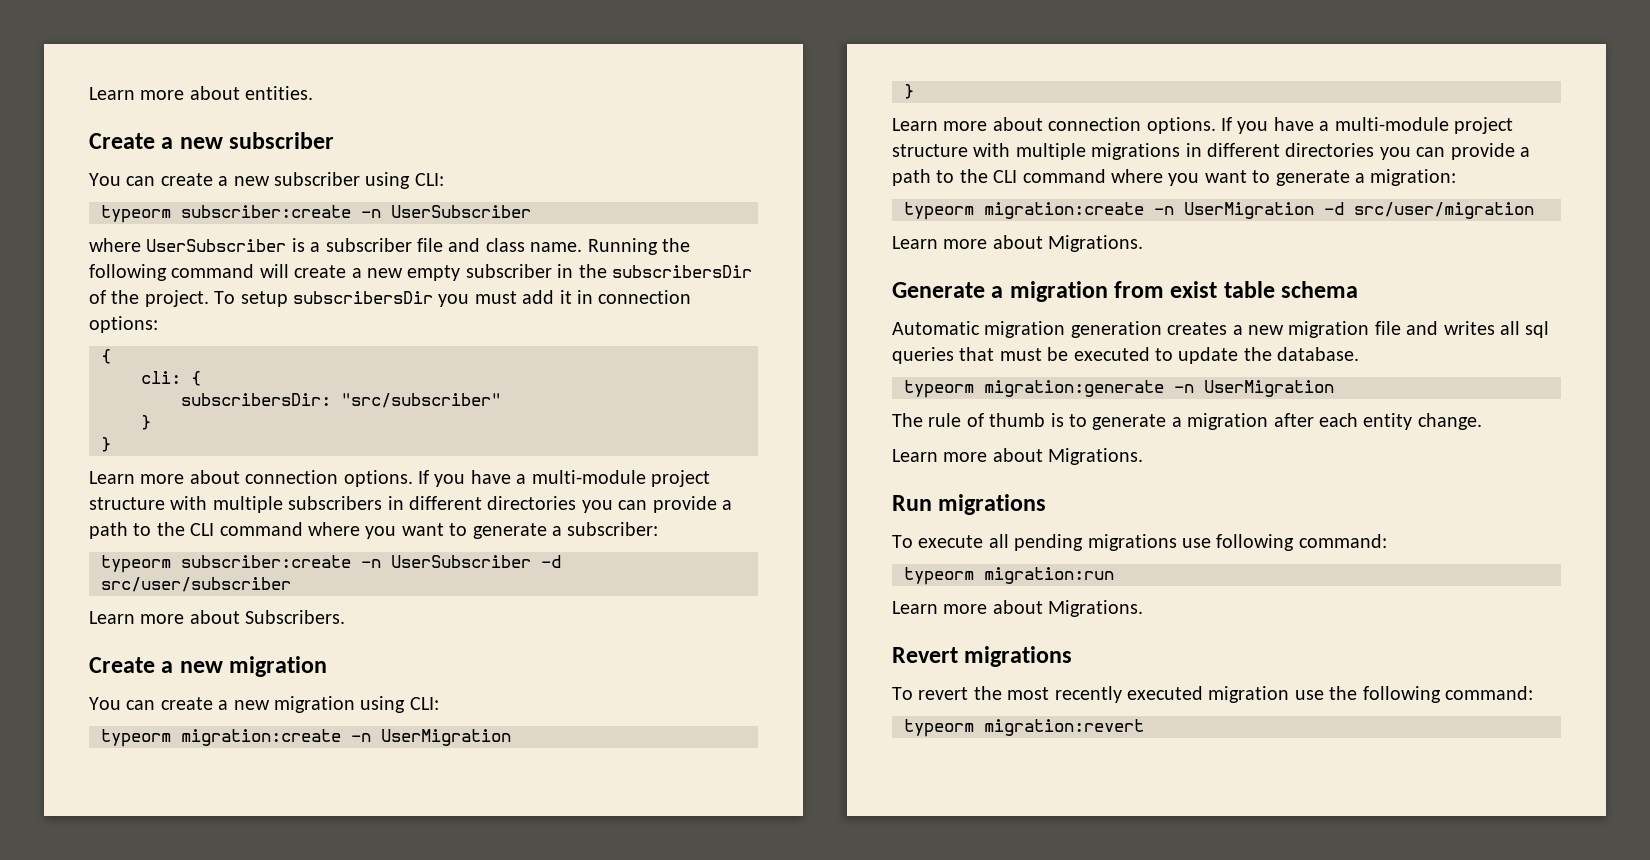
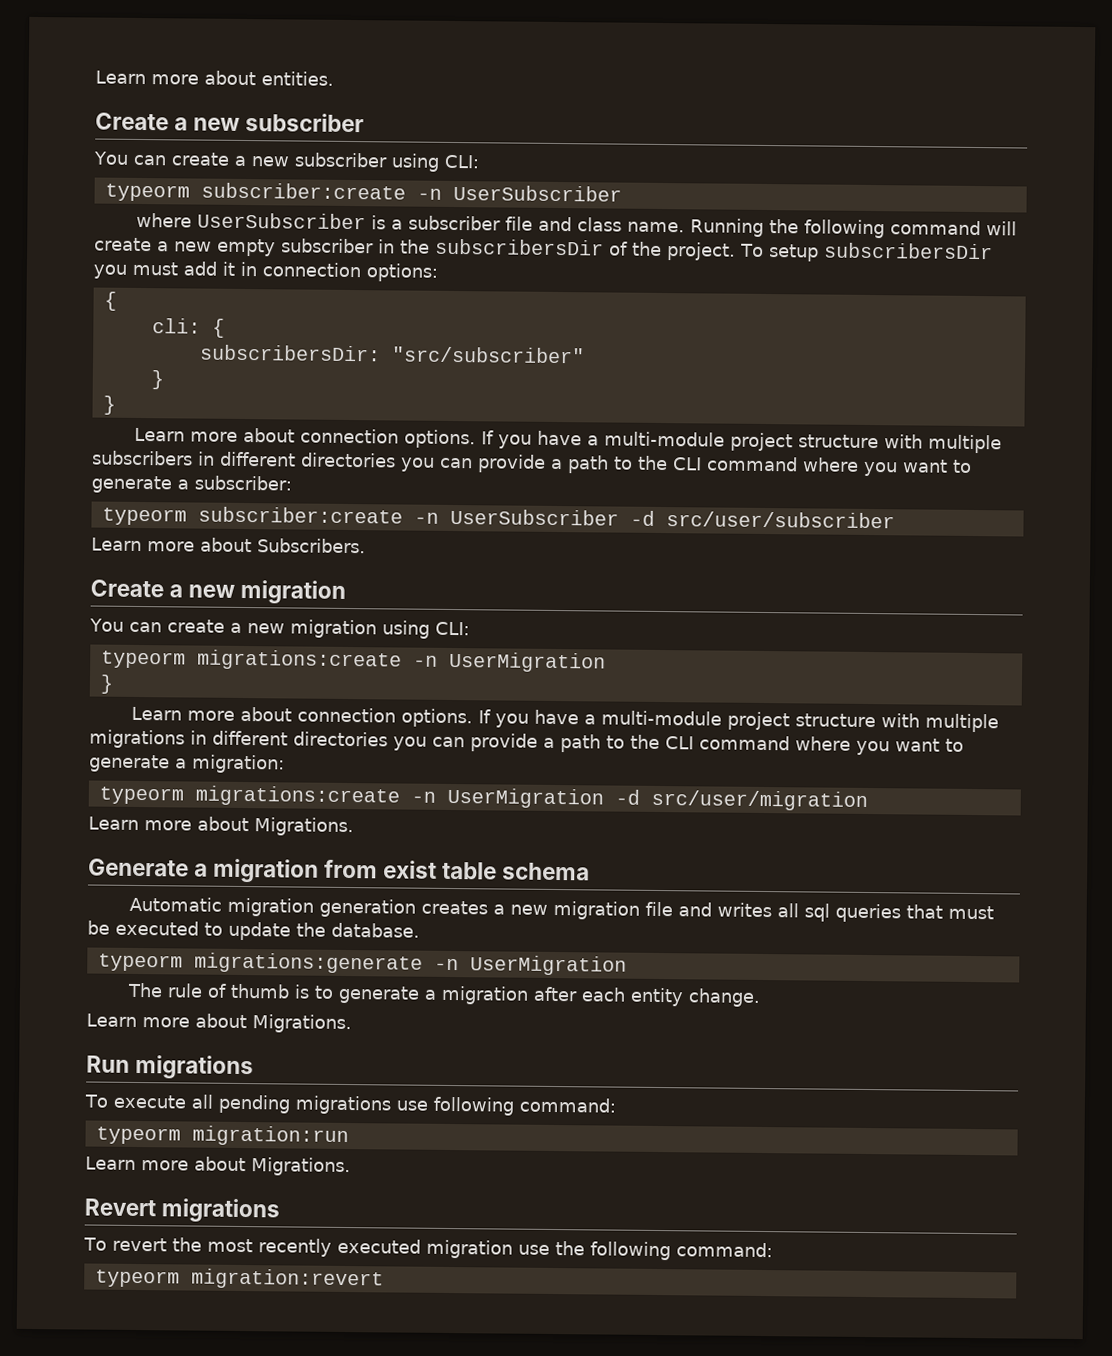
[181,729,341,746] migration:create -> [196,649,402,671] migrations:create
[984,202,1144,219] migration:create -> [194,785,400,807] migrations:create
[984,380,1164,397] migration:generate -> [193,952,423,974] migrations:generate

